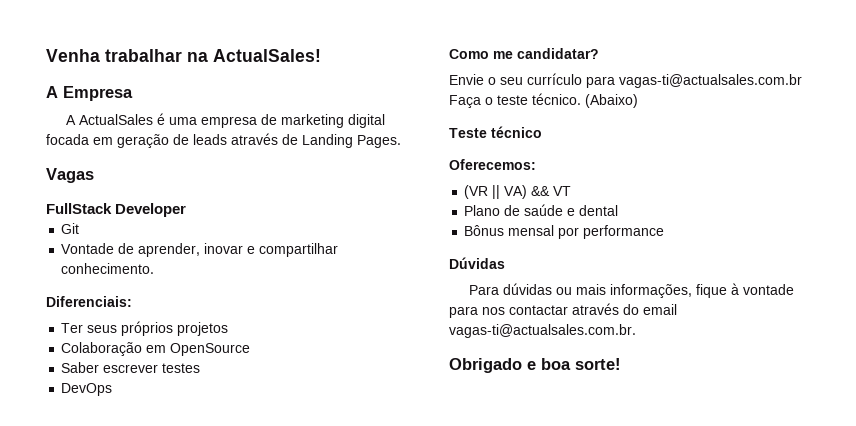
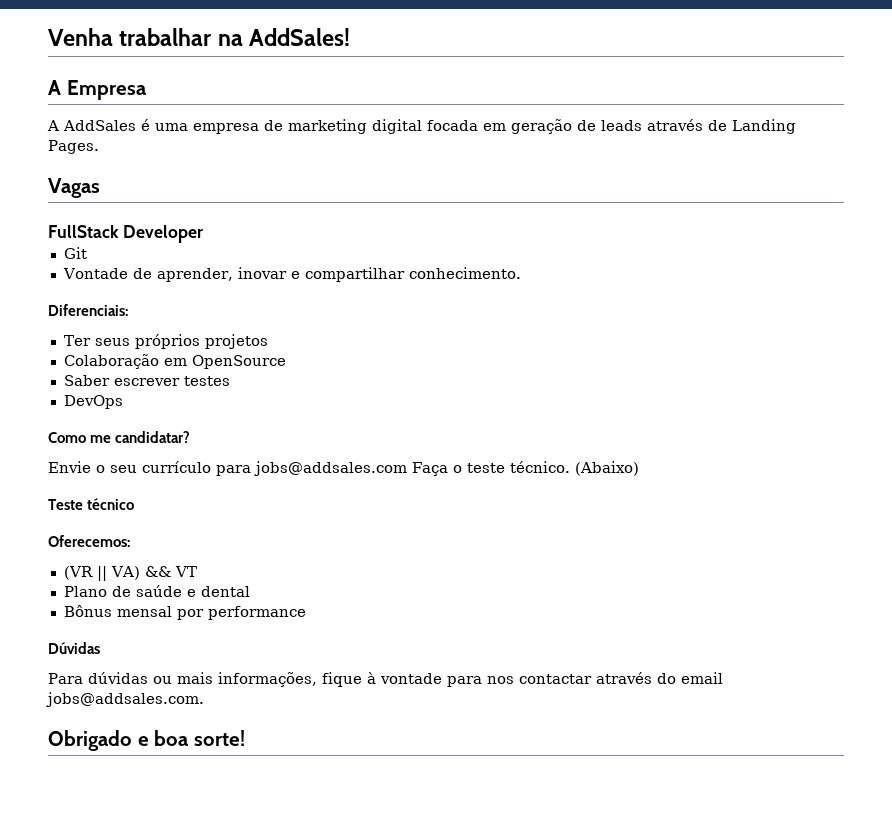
[213,49,321,62] ActualSales! -> [249,28,351,46] AddSales!
[78,114,153,125] ActualSales -> [63,120,136,131] AddSales
[619,74,802,88] vagas-ti@actualsales.com.br -> [254,461,407,476] jobs@addsales.com
[449,324,636,338] vagas-ti@actualsales.com.br. -> [46,692,204,707] jobs@addsales.com.

